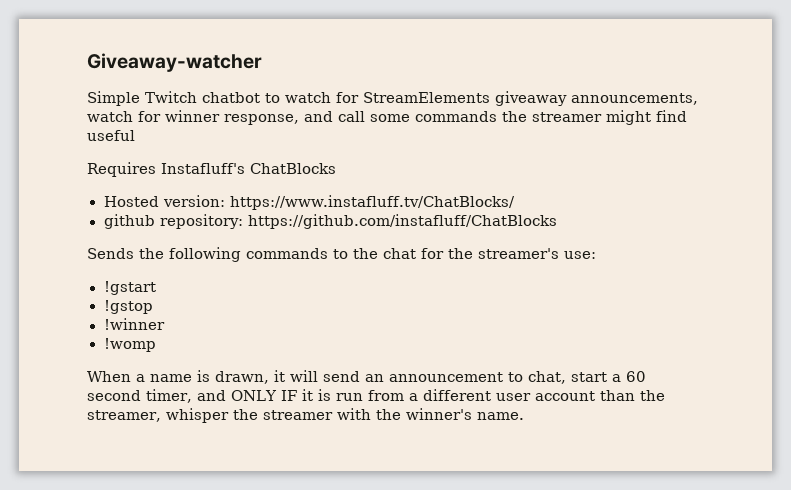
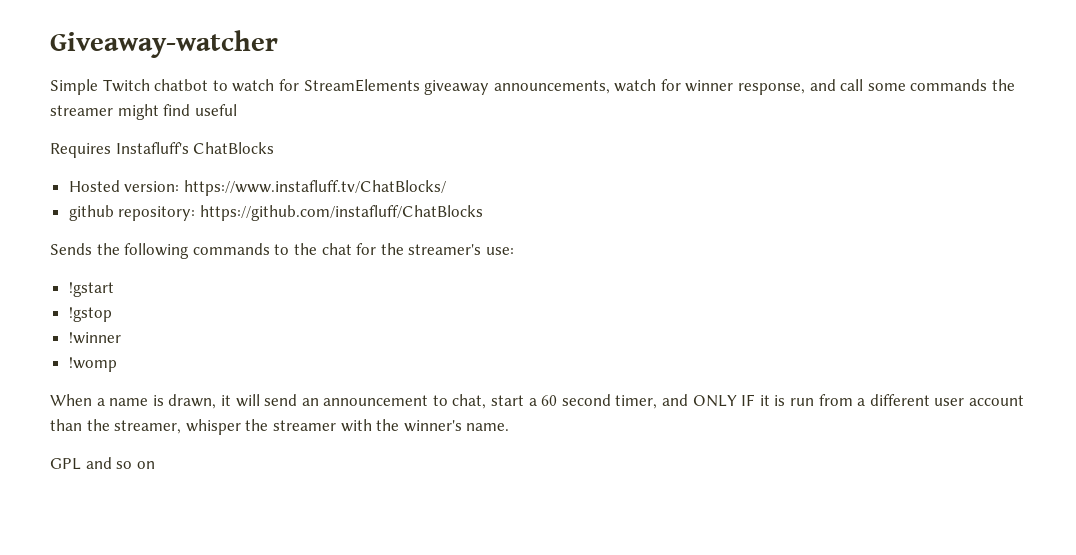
(524, 416) none -> [50,457,155,470] // GPL and so on

